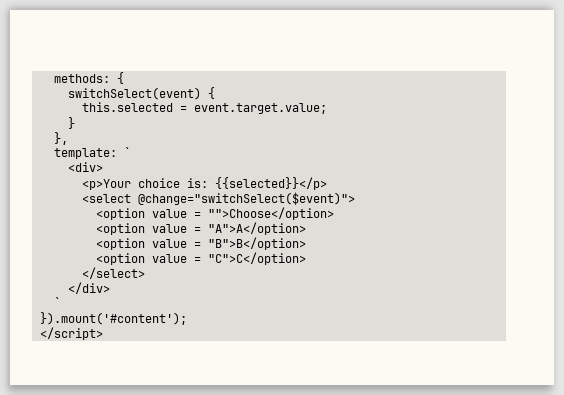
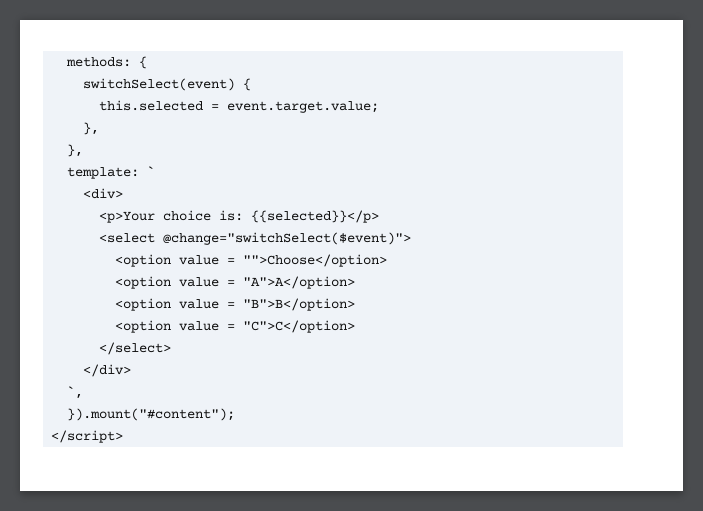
[67,117,75,129] } -> [82,122,99,135] },
[53,297,61,307] [39,312,187,325] ` // }).mount('#content'); -> [66,386,83,399] [66,408,235,421] `, // }).mount("#content");

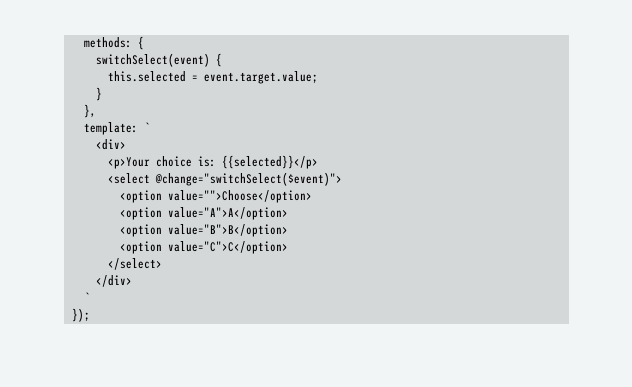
[82,122,99,135] }, -> [95,87,102,101] }
[178,254,387,267] [114,276,355,289] [114,298,355,311] [114,320,355,333] value = "">Choose</option> // <option value = "A">A</option> // <option value = "B">B</option> // <option value = "C">C</option> -> [167,190,312,203] [119,207,288,220] [119,224,288,237] [119,241,288,254] value="">Choose</option> // <option value="A">A</option> // <option value="B">B</option> // <option value="C">C</option>
[66,386,83,399] [66,408,235,421] [50,430,123,443] `, // }).mount("#content"); // </script> -> [83,292,90,302] [71,308,90,322] ` // });

